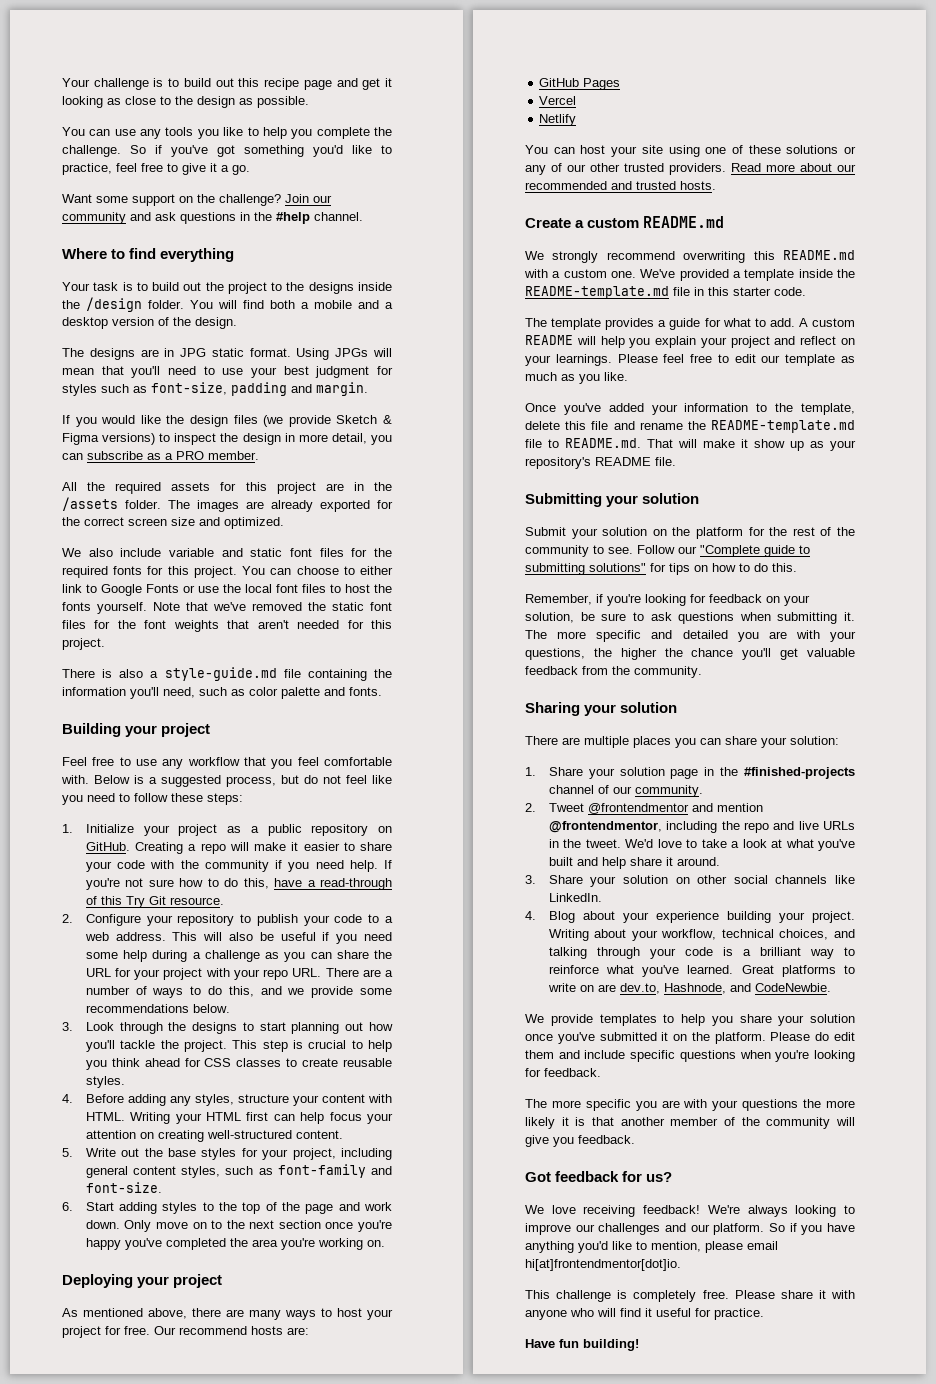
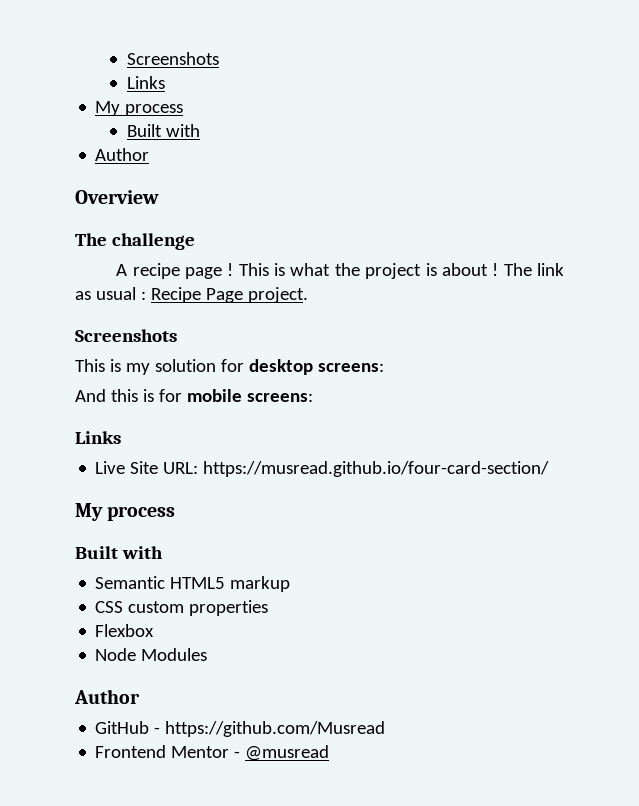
[62,78,393,90] [62,96,309,108] [62,127,393,139] [62,145,392,157] [62,163,250,175] [62,194,332,206] [62,212,363,224] [62,248,235,262] [62,282,392,294] [62,297,393,312] [62,317,237,329] [62,348,392,360] [62,366,393,378] [62,382,368,396] [62,415,392,427] [62,433,392,445] [62,451,259,460] [62,482,392,494] [62,497,393,512] [62,517,284,529] [62,548,392,557] [62,566,394,578] [62,584,392,596] [62,602,392,614] [62,620,393,632] [62,638,105,650] [62,667,392,681] [62,687,382,699] [62,723,211,737] [62,757,392,769] [61,775,392,787] [62,793,243,805] [62,824,393,836] [85,842,393,854] [85,860,393,872] [85,878,393,890] [85,896,224,908] [62,914,394,926] [84,932,392,944] [85,950,393,962] [85,968,394,980] [85,986,392,998] [85,1004,230,1013] [62,1022,394,1034] [85,1040,392,1052] [85,1058,393,1070] [85,1076,125,1088] [62,1094,393,1106] [85,1112,394,1124] [85,1130,343,1142] [62,1148,393,1160] [85,1164,392,1178] [85,1182,162,1193] [62,1202,392,1214] [85,1220,392,1232] [85,1238,385,1250] [62,1274,223,1288] [62,1308,393,1320] [62,1326,309,1338] [539,78,621,90] [539,96,577,105] [539,114,577,126] [525,145,856,157] [525,163,856,175] [525,181,716,190] [525,216,725,228] [525,250,855,263] [524,269,855,281] [525,286,806,299] [525,318,855,330] [525,335,855,348] [525,354,855,366] [525,372,628,384] [525,403,855,415] [525,420,855,433] [525,438,856,451] [525,457,676,469] [525,493,700,507] [525,527,855,539] [525,545,810,557] [525,563,797,575] [525,594,810,606] [525,612,855,624] [525,630,856,642] [525,648,855,660] [525,666,702,678] [525,702,678,716] [525,736,839,748] [525,767,855,779] [548,785,703,797] [525,803,763,814] [548,821,855,833] [548,839,855,851] [548,857,720,869] [525,875,855,887] [548,893,602,902] [525,911,855,923] [548,929,855,941] [548,947,856,959] [548,965,855,977] [547,983,831,994] [525,1014,855,1026] [525,1032,855,1044] [525,1050,855,1062] [525,1068,601,1077] [525,1099,855,1111] [525,1117,855,1129] [525,1135,635,1147] [525,1171,673,1182] [525,1205,855,1217] [525,1223,855,1235] [525,1241,778,1253] [525,1259,681,1271] [525,1290,855,1302] [525,1308,764,1320] [525,1339,639,1351] Your challenge is to build out this recipe page and get it looking as close to the design as possible. // You can use any tools you like to help you complete the challenge. So if you've got something you'd like to practice, feel free to give it a go. // Want some support on the challenge? Join our community and ask questions in the #help channel. // Where to find everything // Your task is to build out the project to the designs inside the /design folder. You will find both a mobile and a desktop version of the design. // The designs are in JPG static format. Using JPGs will mean that you'll need to use your best judgment for styles such as font-size, padding and margin. // If you would like the design files (we provide Sketch & Figma versions) to inspect the design in more detail, you can subscribe as a PRO member. // All the required assets for this project are in the /assets folder. The images are already exported for the correct screen size and optimized. // We also include variable and static font files for the required fonts for this project. You can choose to either link to Google Fonts or use the local font files to host the fonts yourself. Note that we've removed the static font files for the font weights that aren't needed for this project. // There is also a style-guide.md file containing the information you'll need, such as color palette and fonts. // Building your project // Feel free to use any workflow that you feel comfortable with. Below is a suggested process, but do not feel like you need to follow these steps: // 1. Initialize your project as a public repository on GitHub. Creating a repo will make it easier to share your code with the community if you need help. If you're not sure how to do this, have a read-through of this Try Git resource. // 2. Configure your repository to publish your code to a web address. This will also be useful if you need some help during a challenge as you can share the URL for your project with your repo URL. There are a number of ways to do this, and we provide some recommendations below. // 3. Look through the designs to start planning out how you'll tackle the project. This step is crucial to help you think ahead for CSS classes to create reusable styles. // 4. Before adding any styles, structure your content with HTML. Writing your HTML first can help focus your attention on creating well-structured content. // 5. Write out the base styles for your project, including general content styles, such as font-family and font-size. // 6. Start adding styles to the top of the page and work down. Only move on to the next section once you're happy you've completed the area you're working on. // Deploying your project // As mentioned above, there are many ways to host your project for free. Our recommend hosts are: // GitHub Pages // Vercel // Netlify // You can host your site using one of these solutions or any of our other trusted providers. Read more about our recommended and trusted hosts. // Create a custom README.md // We strongly recommend overwriting this README.md with a custom one. We've provided a template inside the README-template.md file in this starter code. // The template provides a guide for what to add. A custom README will help you explain your project and reflect on your learnings. Please feel free to edit our template as much as you like. // Once you've added your information to the template, delete this file and rename the README-template.md file to README.md. That will make it show up as your repository's README file. // Submitting your solution // Submit your solution on the platform for the rest of the community to see. Follow our "Complete guide to submitting solutions" for tips on how to do this. // Remember, if you're looking for feedback on your solution, be sure to ask questions when submitting it. The more specific and detailed you are with your questions, the higher the chance you'll get valuable feedback from the community. // Sharing your solution // There are multiple places you can share your solution: // 1. Share your solution page in the #finished-projects channel of our community. // 2. Tweet @frontendmentor and mention @frontendmentor, including the repo and live URLs in the tweet. We'd love to take a look at what you've built and help share it around. // 3. Share your solution on other social channels like LinkedIn. // 4. Blog about your experience building your project. Writing about your workflow, technical choices, and talking through your code is a brilliant way to reinforce what you've learned. Great platforms to write on are dev.to, Hashnode, and CodeNewbie. // We provide templates to help you share your solution once you've submitted it on the platform. Please do edit them and include specific questions when you're looking for feedback. // The more specific you are with your questions the more likely it is that another member of the community will give you feedback. // Got feedback for us? // We love receiving feedback! We're always looking to improve our challenges and our platform. So if you have anything you'd like to mention, please email hi[at]frontendmentor[dot]io. // This challenge is completely free. Please share it with anyone who will find it useful for practice. // Have fun building! -> [126,52,219,65] [126,76,165,89] [95,101,184,116] [126,124,200,137] [95,148,150,161] [75,190,159,204] [75,233,195,250] [116,263,564,279] [75,287,308,303] [75,329,177,342] [75,359,384,375] [75,389,313,402] [75,431,121,444] [95,461,550,477] [75,503,176,521] [75,546,163,559] [95,576,291,592] [95,600,269,616] [95,624,155,637] [95,648,208,661] [74,689,140,704] [95,721,386,737] [95,745,330,761] Screenshots // Links // My process // Built with // Author // Overview // The challenge // A recipe page ! This is what the project is about ! The link as usual : Recipe Page project. // Screenshots // This is my solution for desktop screens: // And this is for mobile screens: // Links // Live Site URL: https://musread.github.io/four-card-section/ // My process // Built with // Semantic HTML5 markup // CSS custom properties // Flexbox // Node Modules // Author // GitHub - https://github.com/Musread // Frontend Mentor - @musread

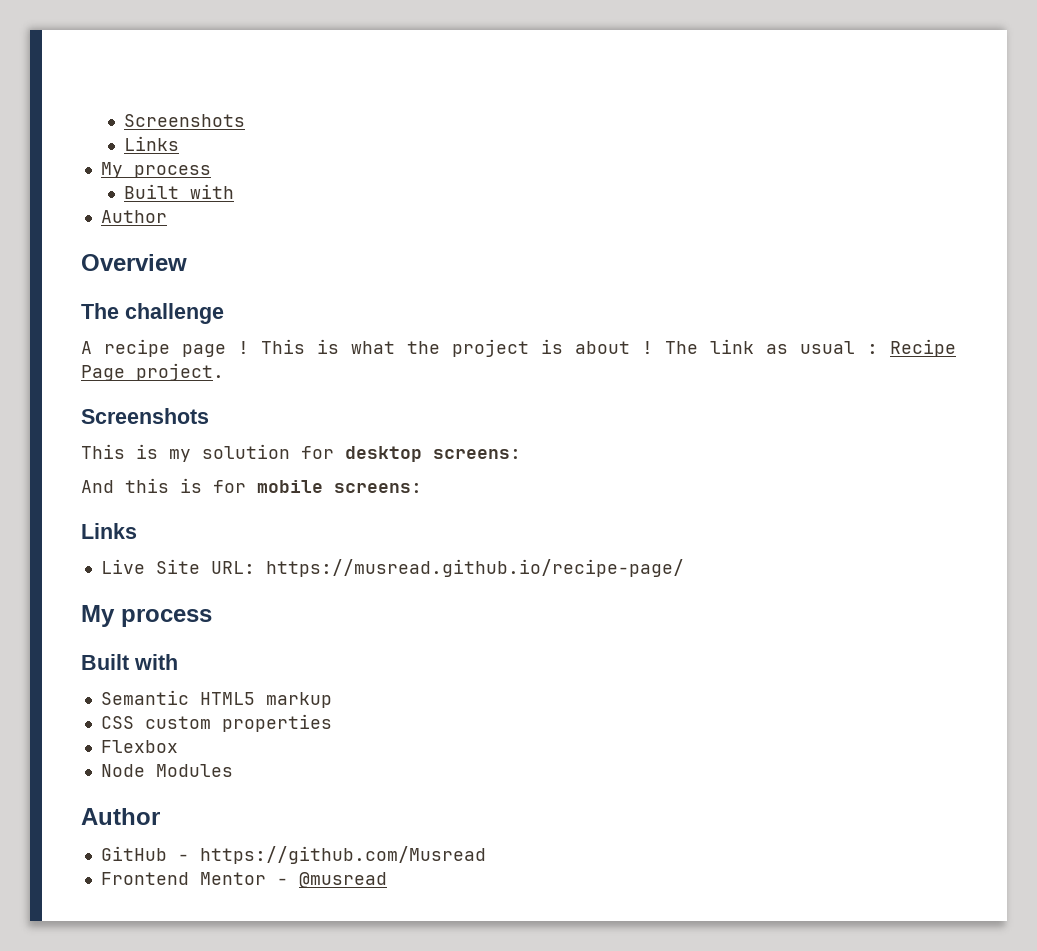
[203,461,550,477] https://musread.github.io/four-card-section/ -> [265,559,684,577] https://musread.github.io/recipe-page/

